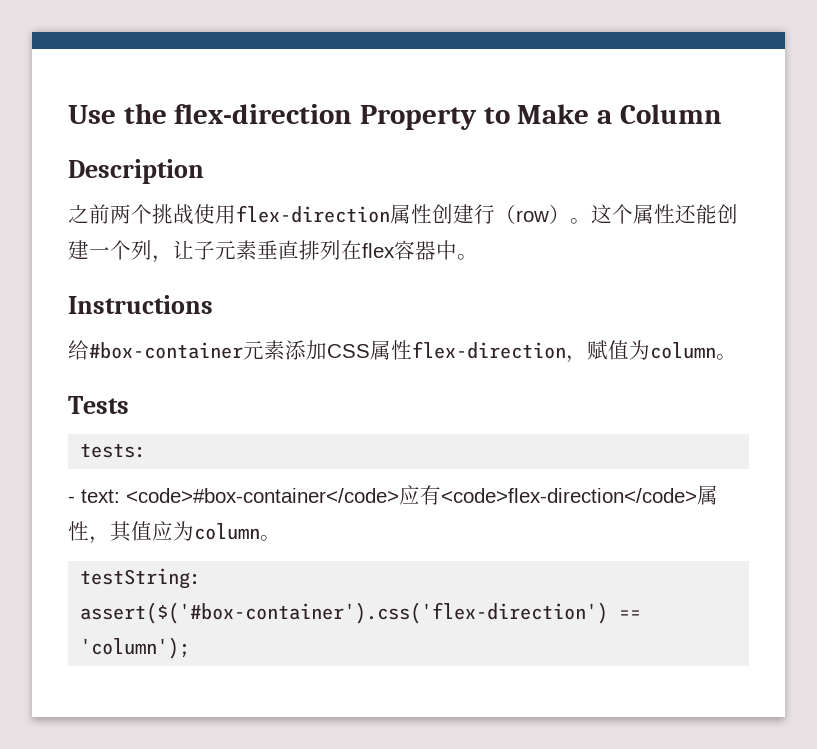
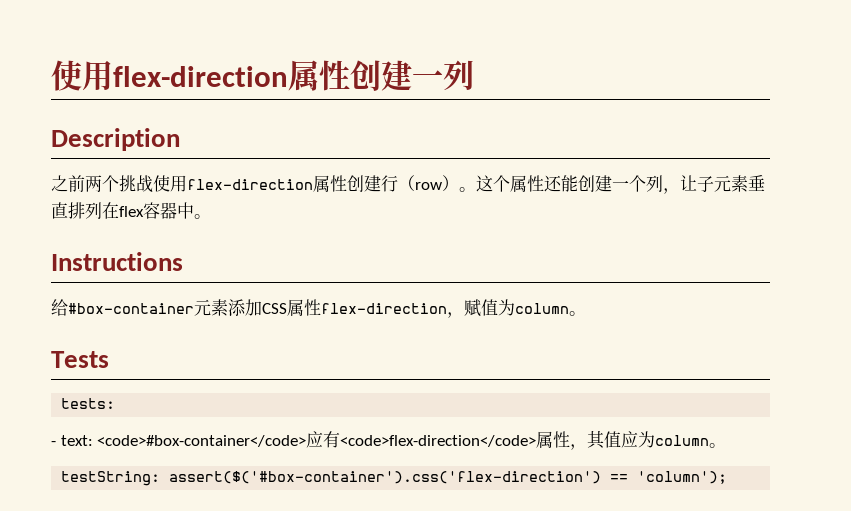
[68,103,722,130] Use the flex-direction Property to Make a Column -> [51,60,474,91] 使用flex-direction属性创建一列

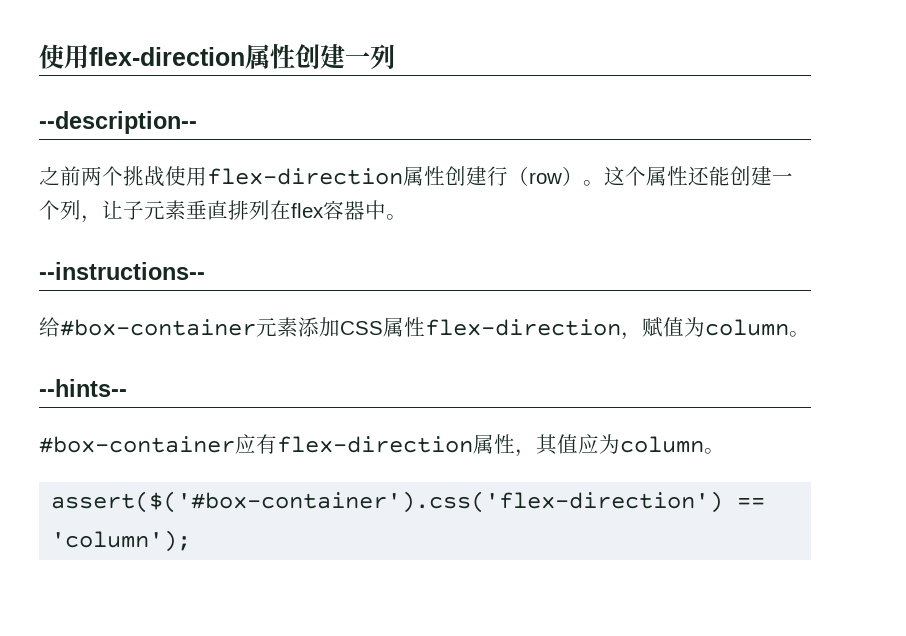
[51,128,180,151] Description -> [39,111,197,134] --description--
[51,252,183,271] Instructions -> [39,262,205,280] --instructions--
[51,351,109,368] [61,398,116,409] [51,431,537,448] Tests // tests: // - text: <code>#box-container</code>应有<code>flex-direction</code> -> [39,379,127,397] [39,434,473,454] --hints-- // #box-container应有flex-direction
[61,471,161,486] testString: -> (725, 451) none

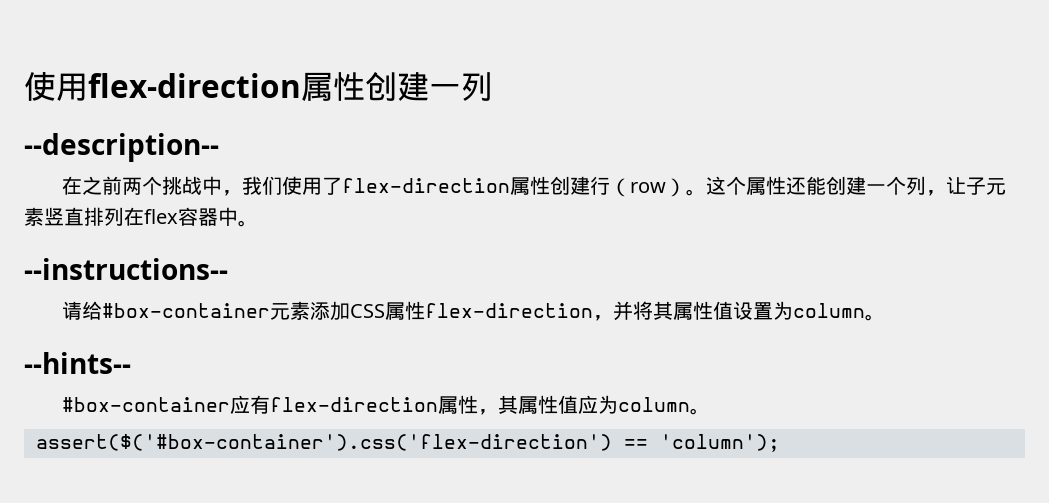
(197, 122) none -> [61,176,82,195] 在
[165,166,207,186] 使用 -> [201,176,342,196] 中，我们使用了
[186,200,207,219] 垂 -> [44,207,64,226] 竖
(205, 271) none -> [61,301,82,320] 请
[642,317,684,337] 赋值 -> [612,301,773,321] 并将其属性值设置
(558, 444) none -> [517,395,558,414] 属性

